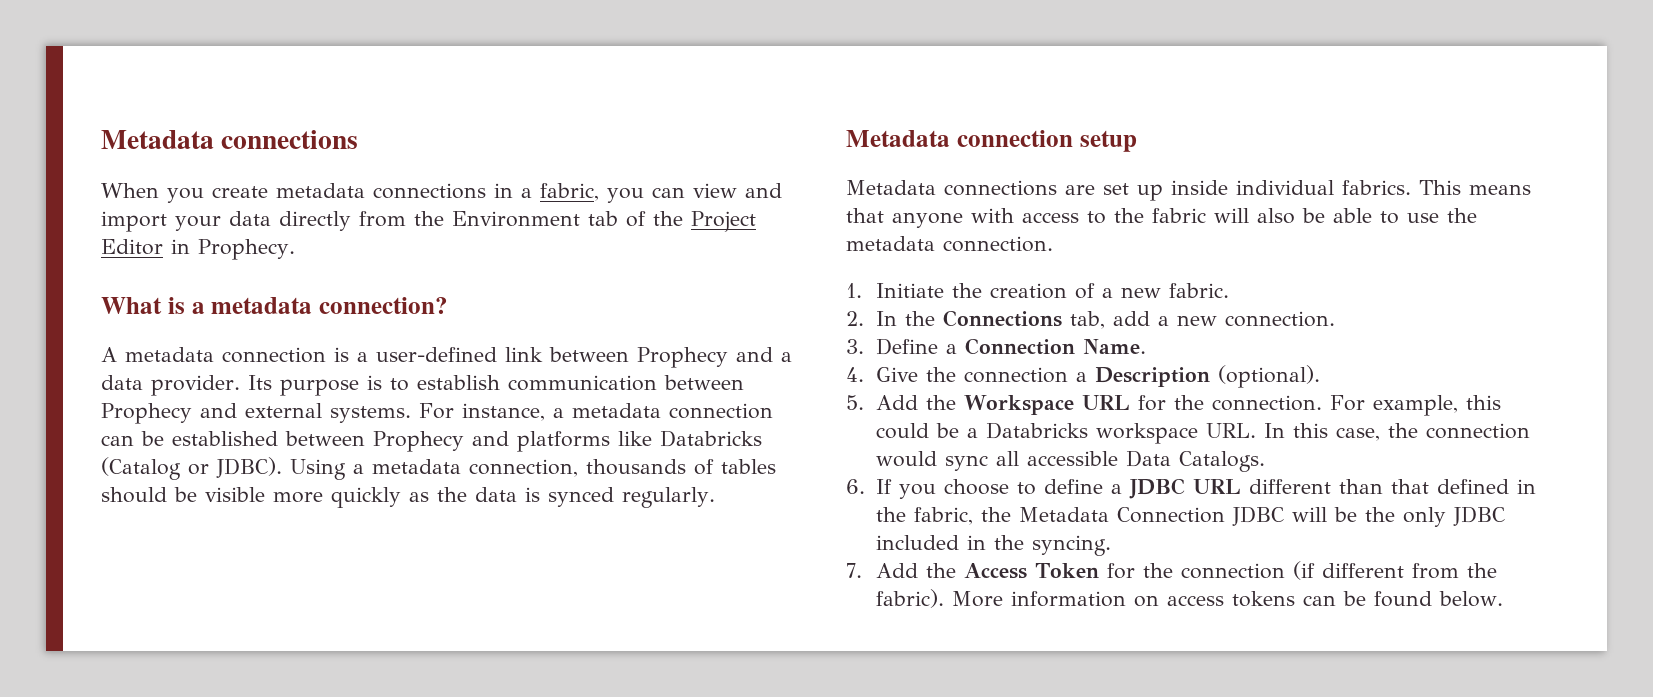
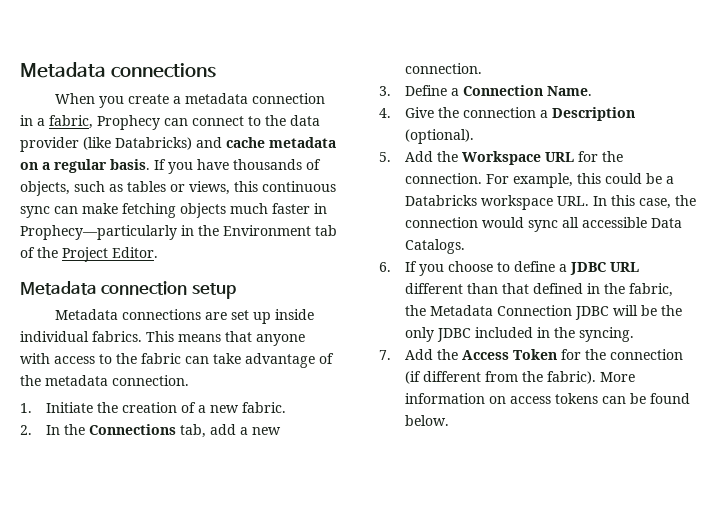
[276,183,782,203] [101,211,406,232] metadata connections in a fabric, you can view and import your data directly from -> [172,93,325,104] [20,115,320,130] [20,137,336,152] [20,159,321,174] [20,181,336,196] [20,203,327,218] [20,225,194,240] a metadata connection in a fabric, Prophecy can connect to the data provider (like Databricks) and cache metadata on a regular basis. If you have thousands of objects, such as tables or views, this continuous sync can make fetching objects much faster in Prophecy—particularly in
[101,239,295,260] [101,297,448,314] [101,347,792,368] [101,375,744,396] [101,403,773,424] [101,430,762,452] [101,457,776,480] [101,487,715,508] Editor in Prophecy. // What is a metadata connection? // A metadata connection is a user-defined link between Prophecy and a data provider. Its purpose is to establish communication between Prophecy and external systems. For instance, a metadata connection can be established between Prophecy and platforms like Databricks (Catalog or JDBC). Using a metadata connection, thousands of tables should be visible more quickly as the data is synced regularly. -> [112,247,158,258] Editor.
[1214,208,1439,224] will also be able to use -> [185,353,334,368] can take advantage of

